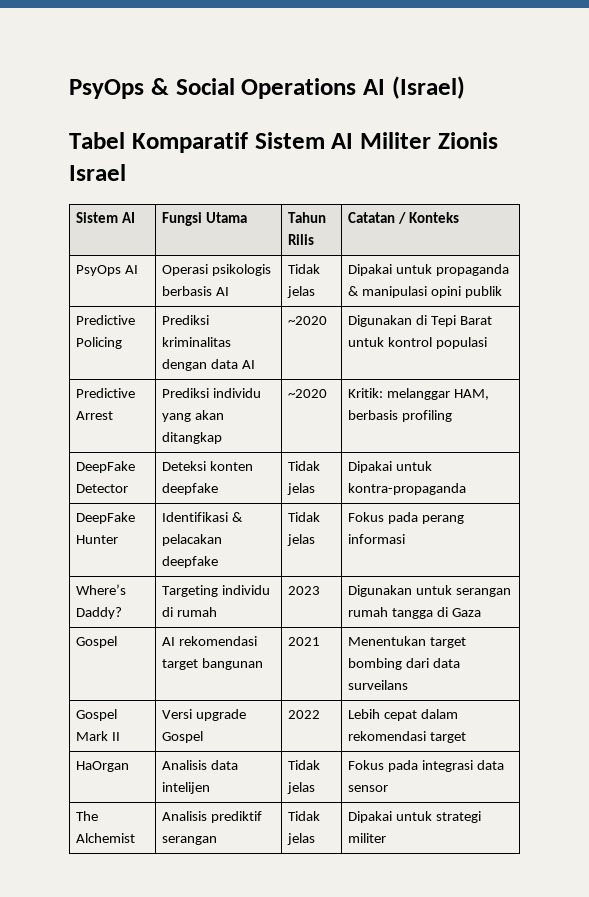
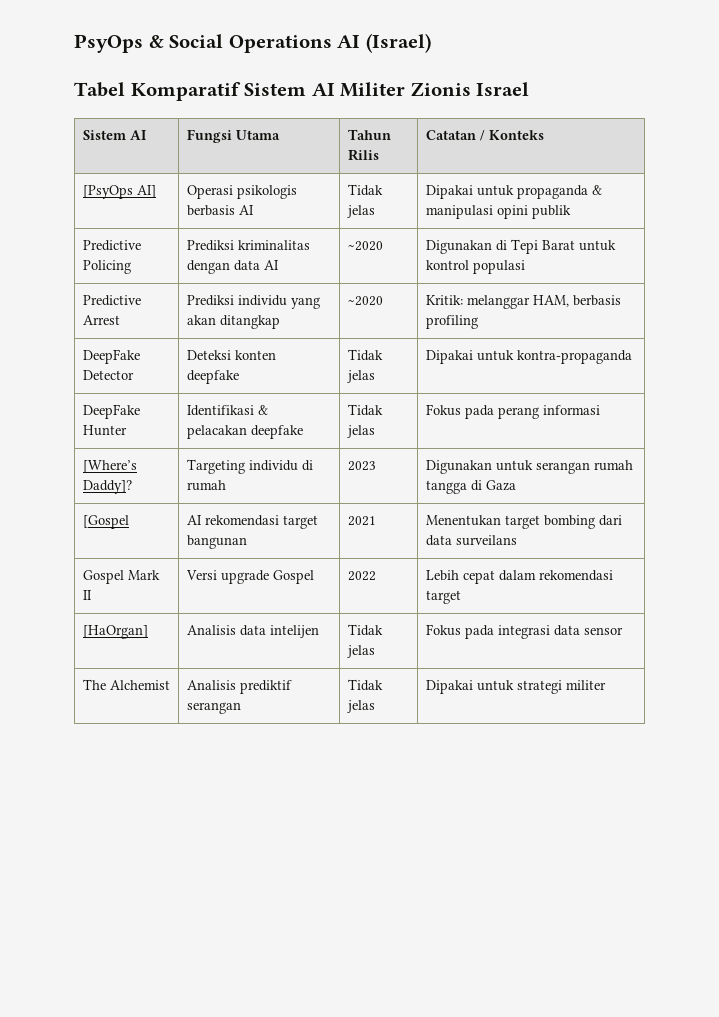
[76,265,138,276] PsyOps AI -> [82,185,156,199] [PsyOps AI]
[76,584,127,595] [76,607,123,619] Where’s Daddy? -> [82,460,137,473] [82,480,132,494] [Where’s Daddy]?
[76,636,118,648] Gospel -> [82,515,129,529] [Gospel
[76,761,130,772] HaOrgan -> [82,625,148,639] [HaOrgan]

